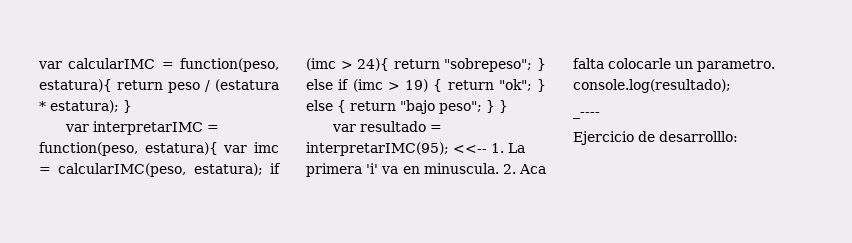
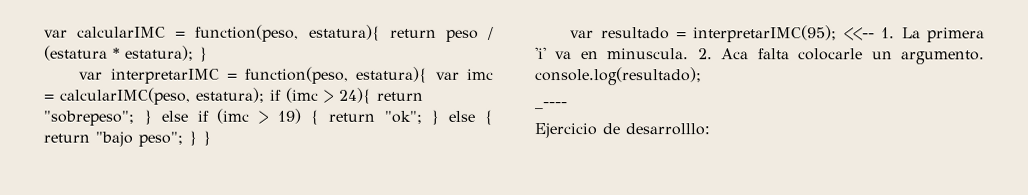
[697,59,775,72] parametro. -> [901,50,985,65] argumento.

